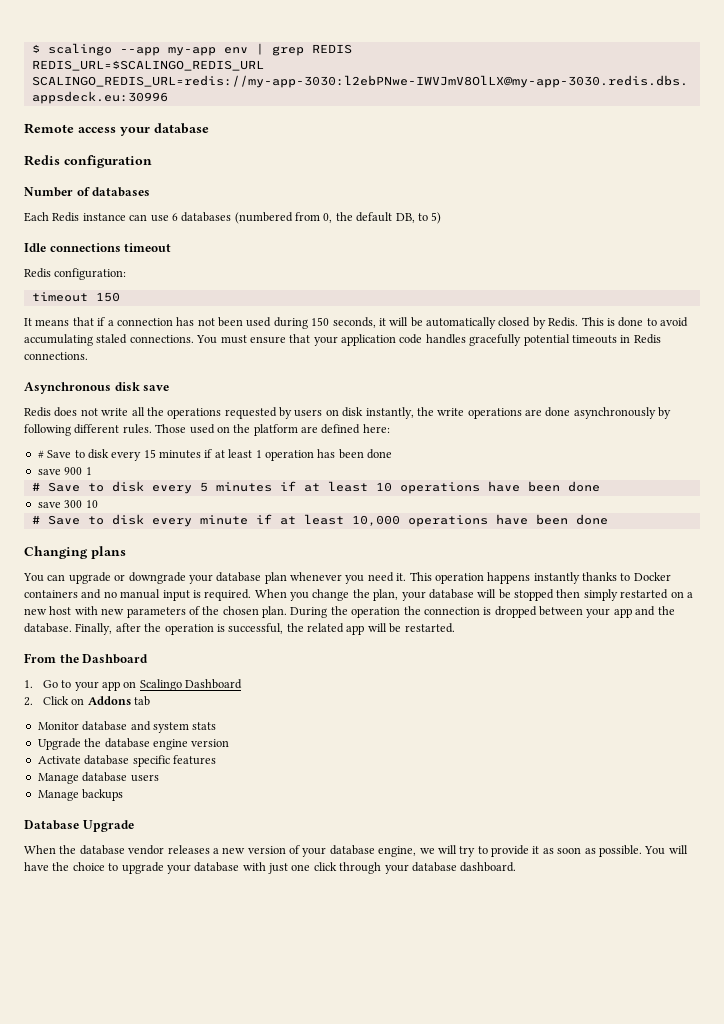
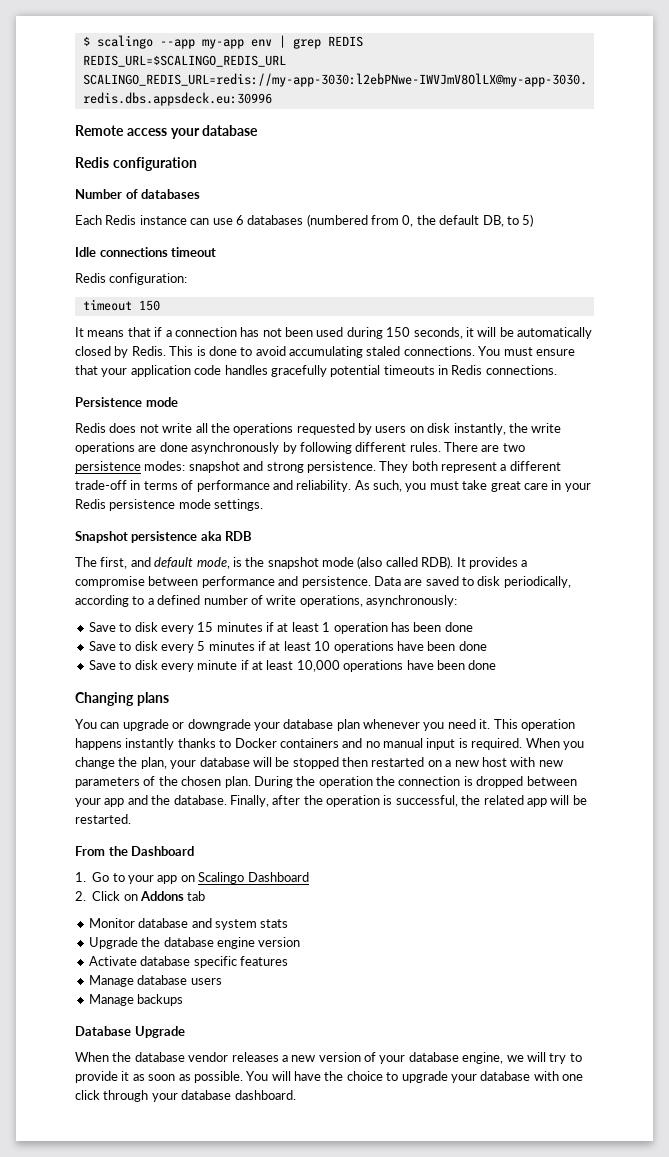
[24,382,170,394] Asynchronous disk save -> [75,397,178,407] Persistence mode
[155,424,390,436] [37,450,44,458] Those used on the platform are defined here: // # -> [444,442,525,452] [75,461,561,473] [75,480,591,492] [75,499,264,511] [75,531,253,543] [75,556,528,569] [75,576,571,588] [75,595,457,607] There are two persistence modes: snapshot and strong persistence. They both represent a different trade-off in terms of performance and reliability. As such, you must take great care in your Redis persistence mode settings. // Snapshot persistence aka RDB // The first, and default mode, is the snapshot mode (also called RDB). It provides a compromise between performance and persistence. Data are saved to disk periodically, according to a defined number of write operations, asynchronously: //
[37,467,92,475] [31,482,40,491] save 900 1 // # -> (473, 627) none
[37,500,98,508] [31,515,40,524] save 300 10 // # -> (487, 646) none
[583,589,618,601] simply -> (368, 762) none
[268,863,288,874] just -> (559, 1076) none

